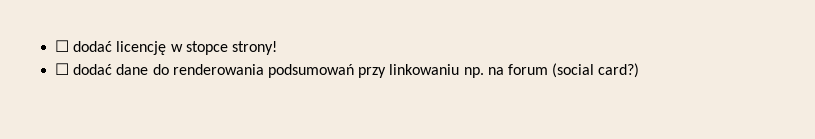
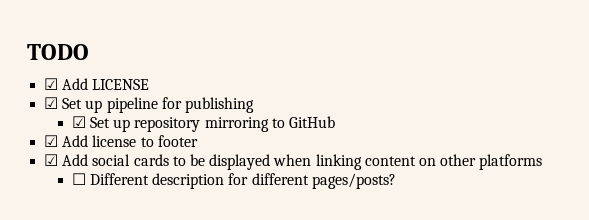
[55,40,277,55] [55,63,640,78] ☐ dodać licencję w stopce strony! // ☐ dodać dane do renderowania podsumowań przy linkowaniu np. na forum (social card?) -> [27,44,89,60] [44,78,150,90] [44,97,254,113] [71,116,336,132] [44,135,198,147] [44,154,543,170] [71,173,396,189] TODO // ☑ Add LICENSE // ☑ Set up pipeline for publishing // ☑ Set up repository mirroring to GitHub // ☑ Add license to footer // ☑ Add social cards to be displayed when linking content on other platforms // ☐ Different description for different pages/posts?

